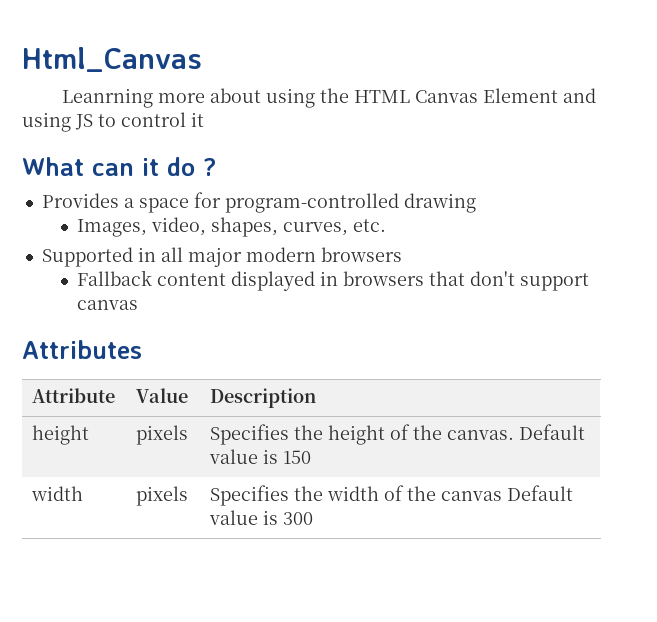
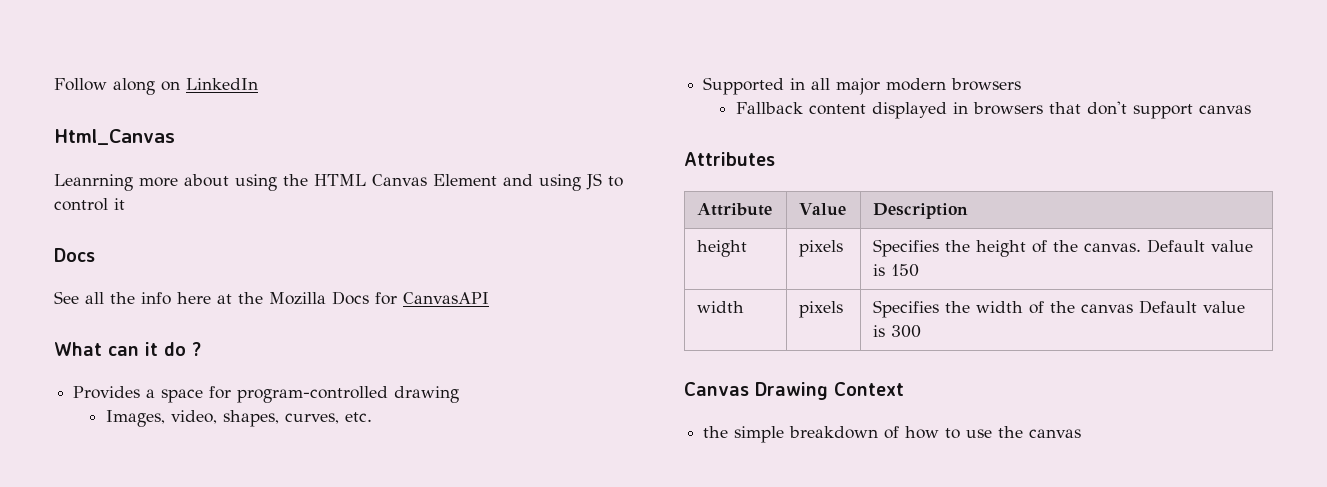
(22, 59) none -> [54,78,258,95] Follow along on LinkedIn //
(204, 119) none -> [54,248,95,262] [54,291,489,305] // Docs // See all the info here at the Mozilla Docs for CanvasAPI
(314, 518) none -> [684,382,904,400] [703,426,1082,443] // Canvas Drawing Context // the simple breakdown of how to use the canvas

